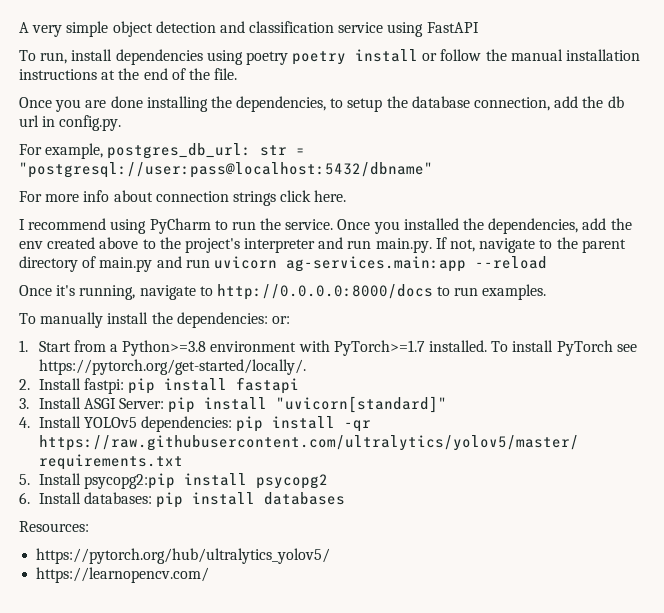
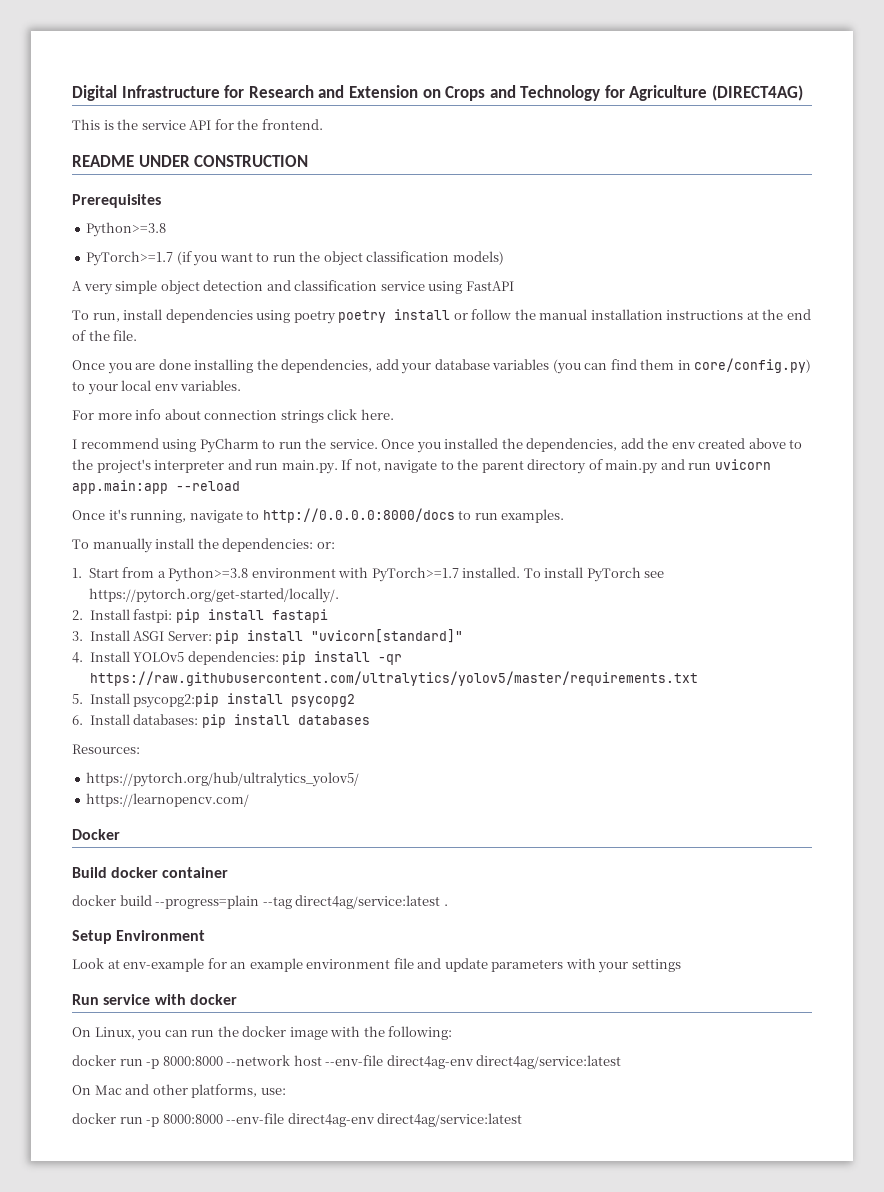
(19, 27) none -> [72,85,804,101] [72,119,323,130] [72,155,309,167] [72,194,161,208] [86,222,167,237] [86,251,504,266] Digital Infrastructure for Research and Extension on Crops and Technology for Agriculture (DIRECT4AG) // This is the service API for the frontend. // README UNDER CONSTRUCTION // Prerequisites // Python>=3.8 // PyTorch>=1.7 (if you want to run the object classification models) //
[330,96,624,112] [19,115,122,131] [19,143,306,159] [19,162,433,178] to setup the database connection, add the db url in config.py. // For example, postgres_db_url: str = "postgresql://user:pass@localhost:5432/dbname" -> [375,358,812,374] [72,380,242,395] add your database variables (you can find them in core/config.py) to your local env variables.
[285,256,466,272] ag-services.main:app -> [72,480,168,494] app.main:app
(210, 575) none -> [72,829,120,840] [72,867,229,878] [72,895,448,909] [72,930,206,944] [72,958,681,973] [72,994,237,1005] [72,1026,453,1041] [72,1055,622,1069] [72,1084,286,1098] [72,1113,523,1127] // Docker // Build docker container // docker build --progress=plain --tag direct4ag/service:latest . // Setup Environment // Look at env-example for an example environment file and update parameters with your settings // Run service with docker // On Linux, you can run the docker image with the following: // docker run -p 8000:8000 --network host --env-file direct4ag-env direct4ag/service:latest // On Mac and other platforms, use: // docker run -p 8000:8000 --env-file direct4ag-env direct4ag/service:latest

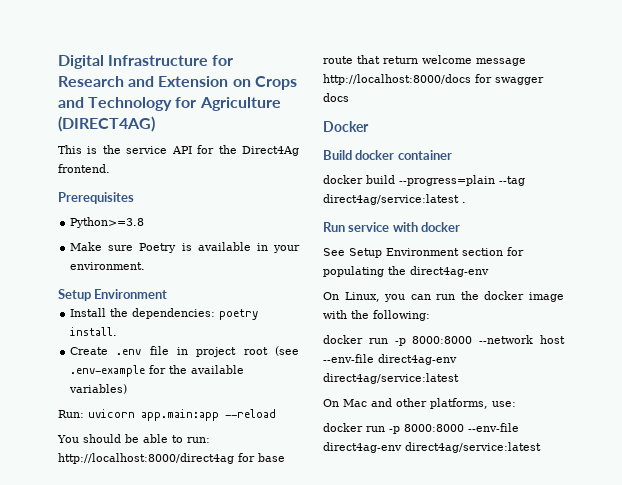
(259, 124) none -> [241,146,299,156] Direct4Ag
[72,155,309,167] // README UNDER CONSTRUCTION -> (110, 168) none
[86,251,504,266] [72,280,514,295] [72,309,811,324] [72,330,138,341] [72,358,812,374] [72,380,242,395] [72,409,394,423] [72,438,803,453] [72,459,771,474] [72,480,240,494] [72,508,565,523] [72,538,335,553] [72,567,665,582] [88,588,339,603] [72,609,328,623] [72,629,464,644] [72,651,403,665] [89,671,698,686] [72,693,356,708] [72,714,370,728] [72,744,140,754] [86,772,360,787] [86,793,250,807] PyTorch>=1.7 (if you want to run the object classification models) // A very simple object detection and classification service using FastAPI // To run, install dependencies using poetry poetry install or follow the manual installation instructions at the end of the file. // Once you are done installing the dependencies, add your database variables (you can find them in core/config.py) to your local env variables. // For more info about connection strings click here. // I recommend using PyCharm to run the service. Once you installed the dependencies, add the env created above to the project's interpreter and run main.py. If not, navigate to the parent directory of main.py and run uvicorn app.main:app --reload // Once it's running, navigate to http://0.0.0.0:8000/docs to run examples. // To manually install the dependencies: or: // 1. Start from a Python>=3.8 environment with PyTorch>=1.7 installed. To install PyTorch see https://pytorch.org/get-started/locally/. // 2. Install fastpi: pip install fastapi // 3. Install ASGI Server: pip install "uvicorn[standard]" // 4. Install YOLOv5 dependencies: pip install -qr https://raw.githubusercontent.com/ultralytics/yolov5/master/requirements.txt // 5. Install psycopg2:pip install psycopg2 // 6. Install databases: pip install databases // Resources: // https://pytorch.org/hub/ultralytics_yolov5/ // https://learnopencv.com/ -> [70,242,300,253] [70,262,146,270] [58,289,168,301] [70,308,259,320] [70,327,118,336] [70,346,299,357] [70,365,245,377] [69,384,128,394] [58,409,276,421] [57,434,210,443] [58,453,285,464] [323,55,526,66] [323,74,544,85] [323,93,349,102] Make sure Poetry is available in your environment. // Setup Environment // Install the dependencies: poetry install. // Create .env file in project root (see .env-example for the available variables) // Run: uvicorn app.main:app --reload // You should be able to run: http://localhost:8000/direct4ag for base route that return welcome message http://localhost:8000/docs for swagger docs
[72,930,206,944] [72,958,681,973] [72,994,237,1005] Setup Environment // Look at env-example for an example environment file and update parameters with your settings // Run service with docker -> [323,222,461,232] [323,247,524,258] [323,266,489,277] Run service with docker // See Setup Environment section for populating the direct4ag-env

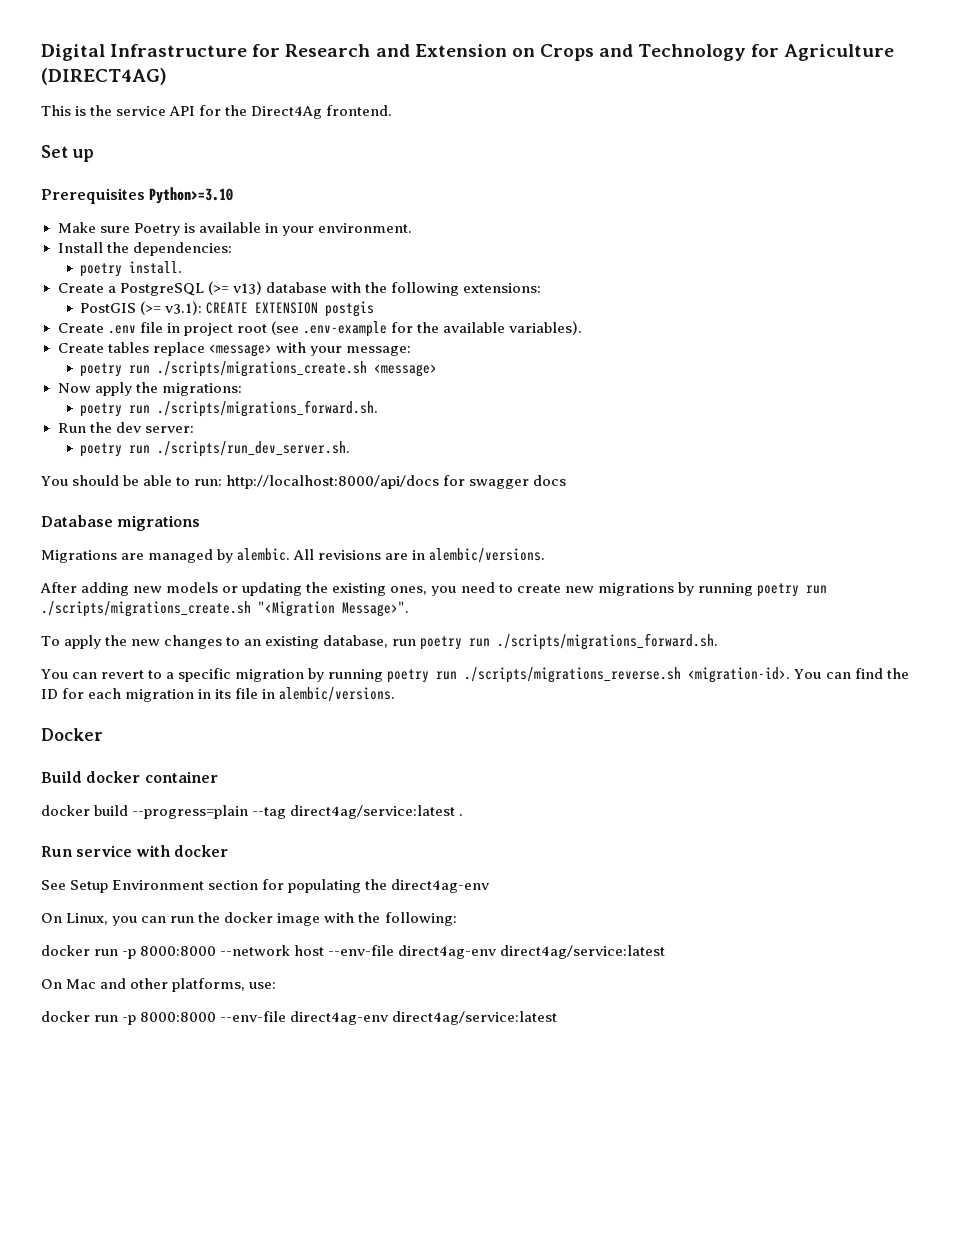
(110, 168) none -> [41,145,94,162] // Set up
[70,217,145,228] // Python>=3.8 -> [149,187,234,204] Python>=3.10
[58,289,168,301] // Setup Environment -> (412, 228) none
(216, 313) none -> (232, 249) //
(118, 331) none -> [57,281,541,296] [80,301,375,317] // Create a PostgreSQL (>= v13) database with the following extensions: // PostGIS (>= v3.1): CREATE EXTENSION postgis
[69,384,128,394] [58,409,276,421] variables) // Run: uvicorn app.main:app --reload -> [509,321,583,335] [57,342,411,357] [80,361,438,377] [57,382,242,396] [80,400,379,417] [57,422,194,433] [80,441,351,457] variables). // Create tables replace <message> with your message: // poetry run ./scripts/migrations_create.sh <message> // Now apply the migrations: // poetry run ./scripts/migrations_forward.sh. // Run the dev server: // poetry run ./scripts/run_dev_server.sh.
[58,453,285,464] [323,55,526,66] [323,74,544,85] [323,93,349,102] http://localhost:8000/direct4ag for base route that return welcome message http://localhost:8000/docs for swagger docs -> [226,475,567,489] [41,515,201,531] [41,548,546,563] [40,582,827,597] [41,601,409,617] [41,633,719,650] [41,667,909,683] [41,687,396,702] http://localhost:8000/api/docs for swagger docs // Database migrations // Migrations are managed by alembic. All revisions are in alembic/versions. // After adding new models or updating the existing ones, you need to create new migrations by running poetry run ./scripts/migrations_create.sh "<Migration Message>". // To apply the new changes to an existing database, run poetry run ./scripts/migrations_forward.sh. // You can revert to a specific migration by running poetry run ./scripts/migrations_reverse.sh <migration-id>. You can find the ID for each migration in its file in alembic/versions.

